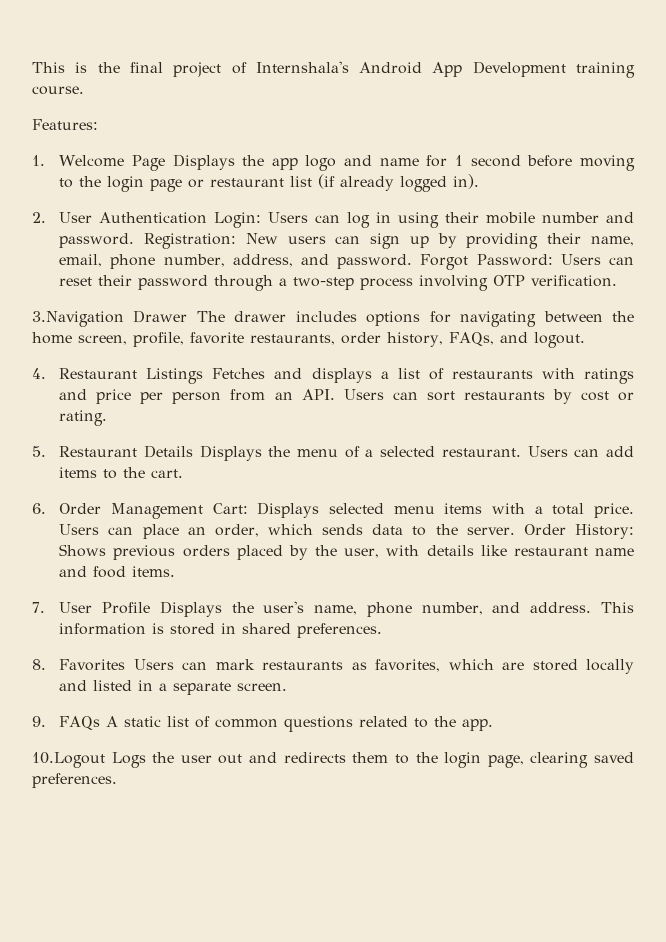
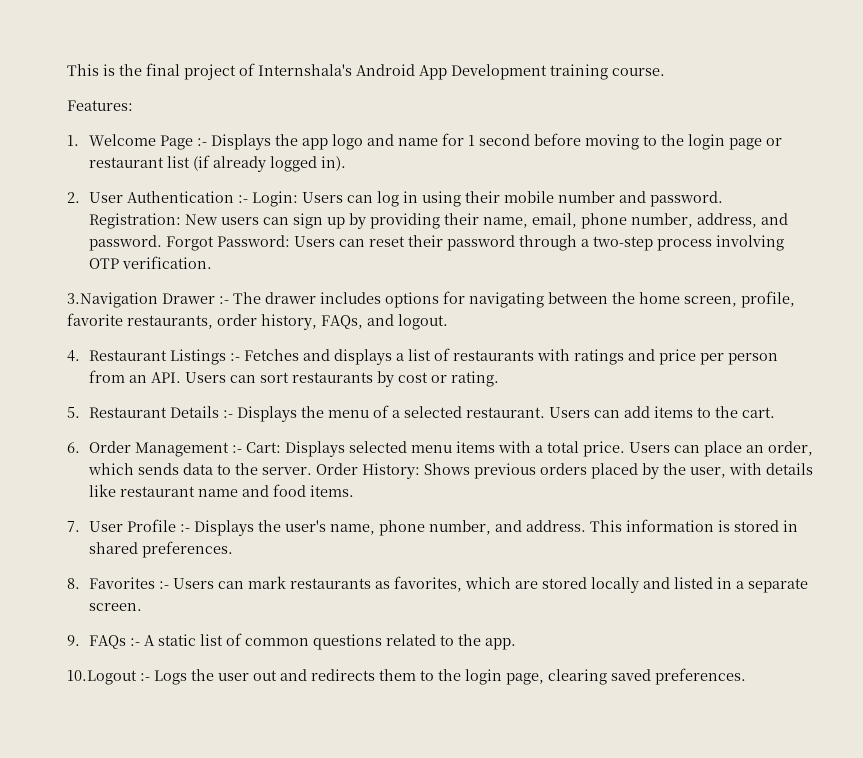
(165, 163) none -> [196,138,207,146] :-
(208, 218) none -> [237,195,248,203] :-
(188, 316) none -> [219,296,229,304] :-
(204, 376) none -> [229,353,240,361] :-
(193, 451) none -> [222,410,233,418] :-
(203, 511) none -> [231,445,242,453] :-
(151, 608) none -> [179,524,190,532] :-
(126, 665) none -> [158,581,169,589] :-
(101, 723) none -> [129,638,140,646] :-
(105, 760) none -> [140,673,150,681] :-

